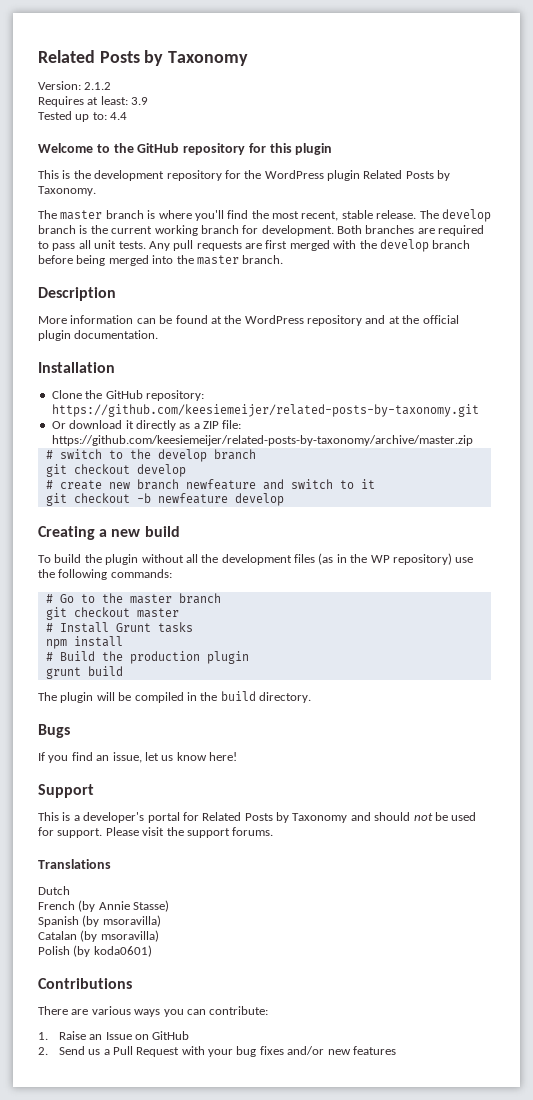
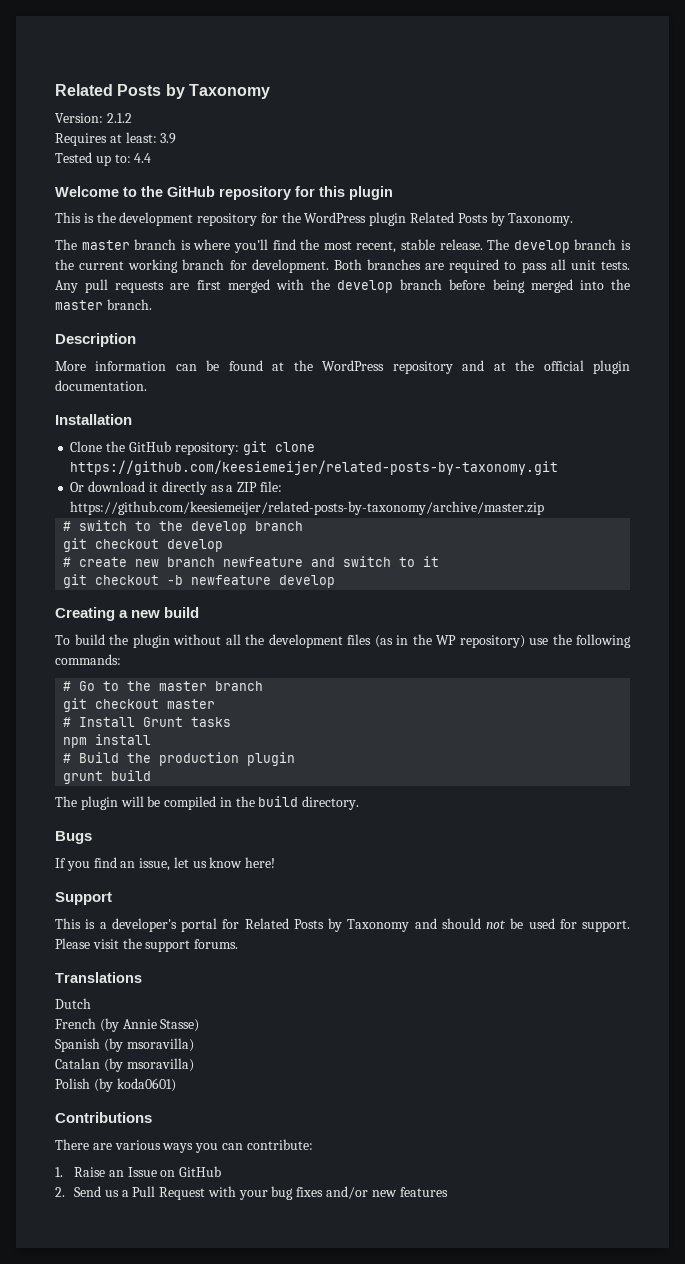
(204, 395) none -> [242,441,315,455] git clone

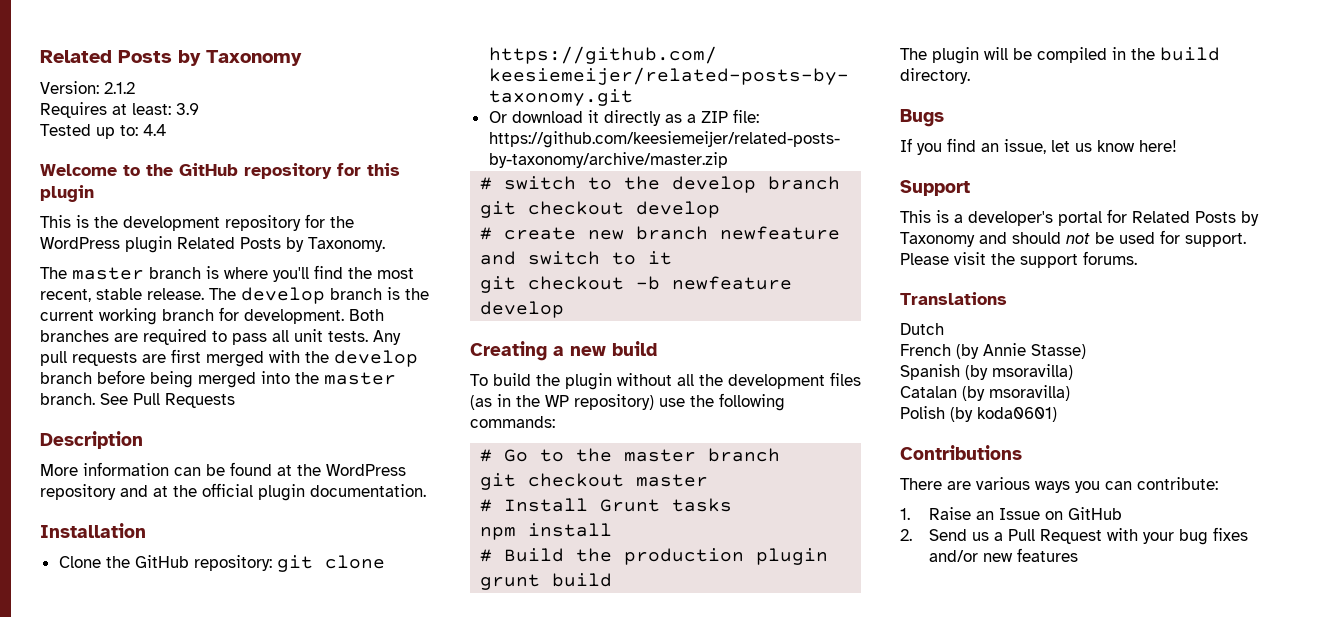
(152, 304) none -> [100,393,235,408] See Pull Requests

